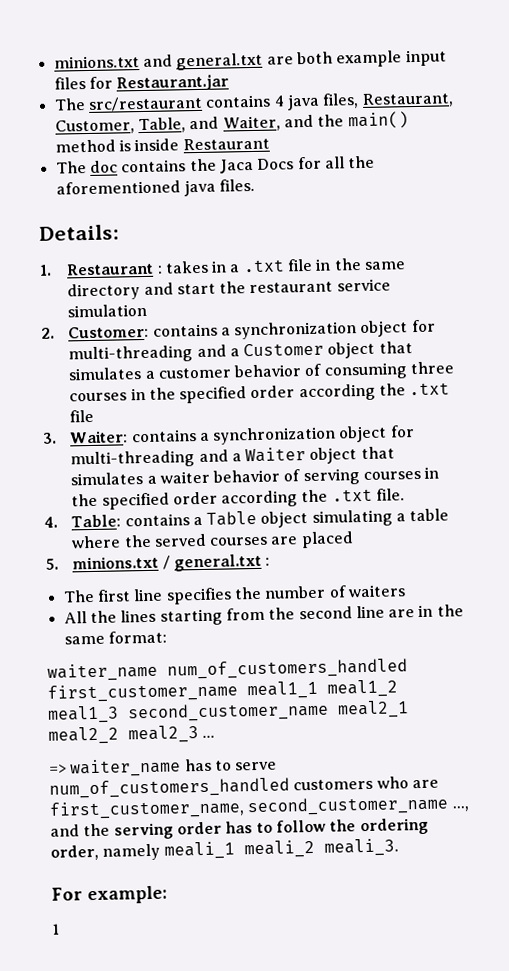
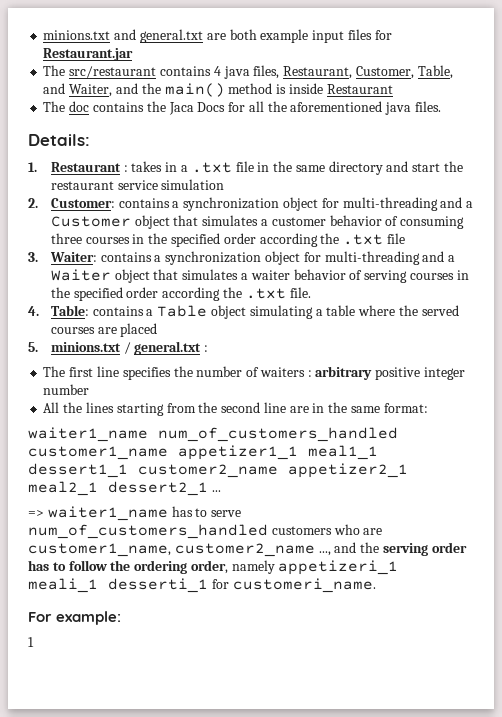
(406, 591) none -> [307,366,465,380] [43,384,90,395] : arbitrary positive integer number
[47,658,408,682] [47,679,398,703] [48,700,409,724] [48,725,199,745] waiter_name num_of_customers_handled first_customer_name meal1_1 meal1_2 meal1_3 second_customer_name meal2_1 meal2_2 meal2_3 -> [28,427,398,442] [28,445,378,460] [28,463,408,478] [28,481,208,496] waiter1_name num_of_customers_handled customer1_name appetizer1_1 meal1_1 dessert1_1 customer2_name appetizer2_1 meal2_1 dessert2_1
[70,758,182,778] waiter_name -> [47,506,168,521] waiter1_name
[49,795,450,820] first_customer_name, second_customer_name -> [28,543,315,557] customer1_name, customer2_name
[163,838,399,860] meali_1 meali_2 meali_3. -> [278,560,399,575] [28,578,376,593] appetizeri_1 meali_1 desserti_1 for customeri_name.

